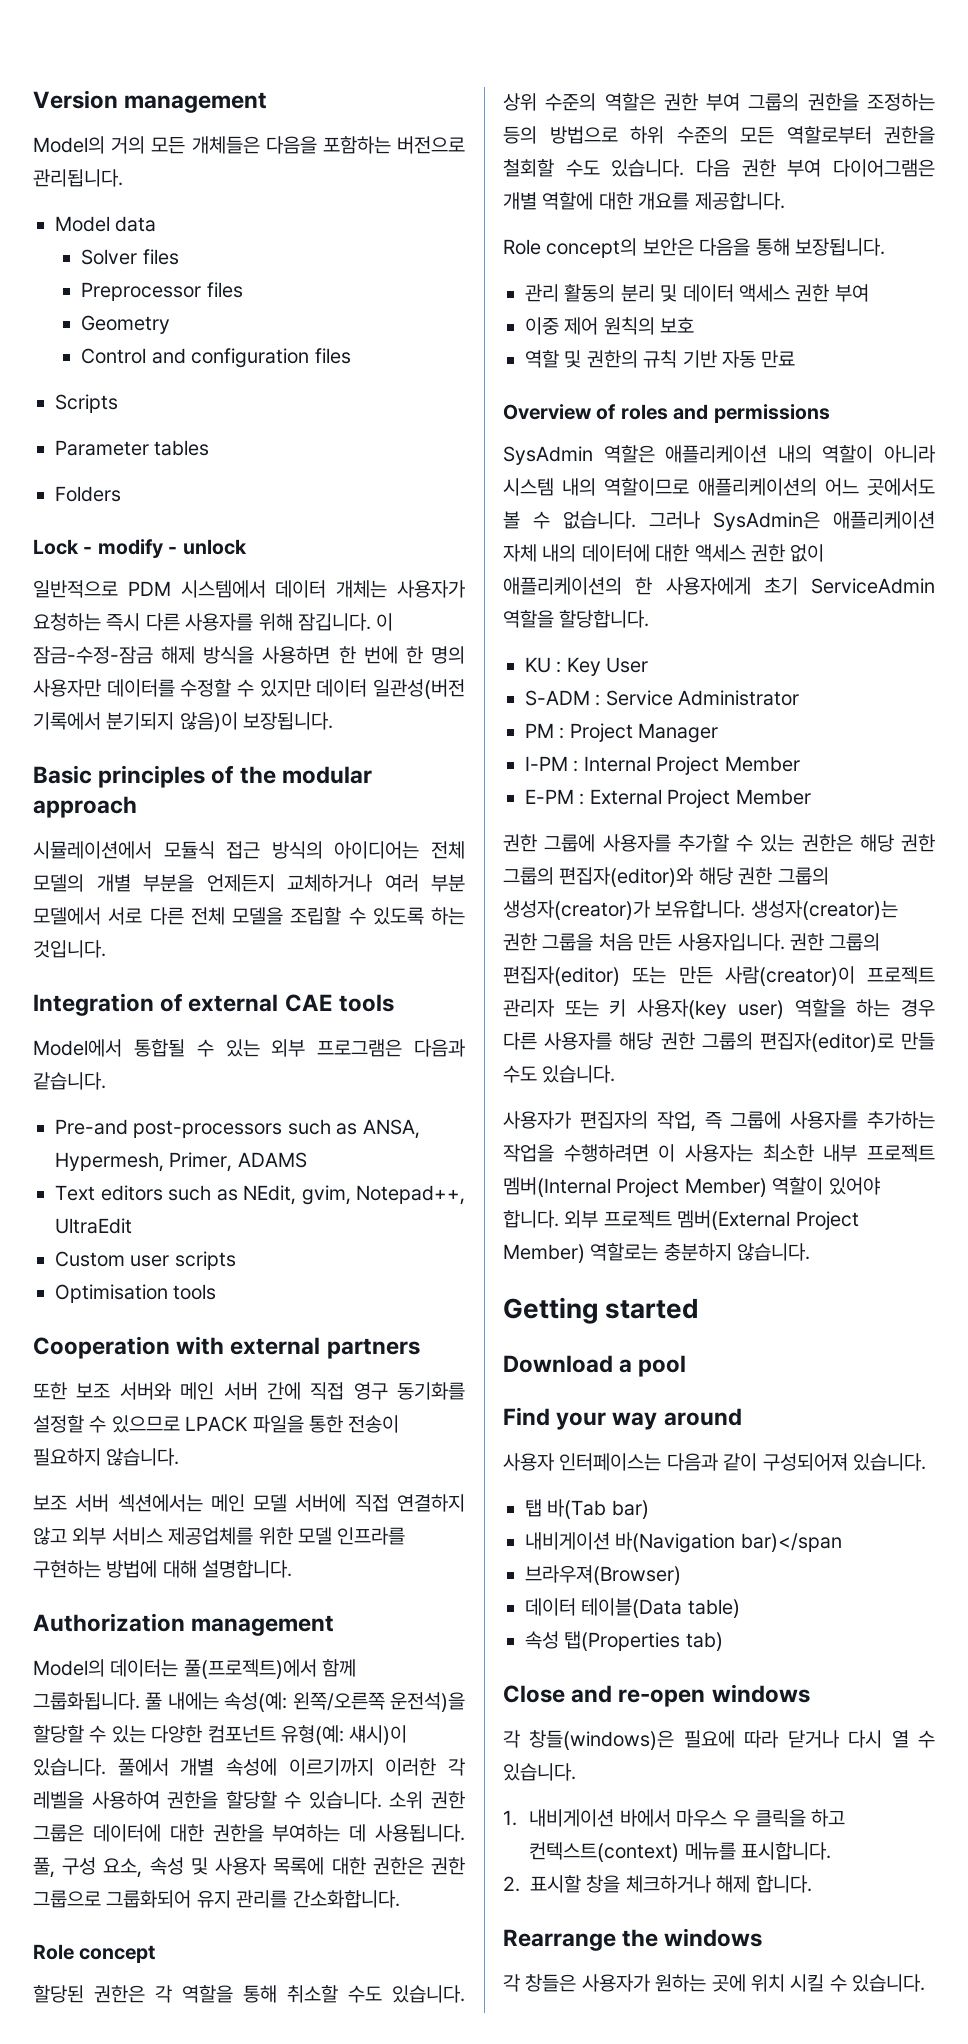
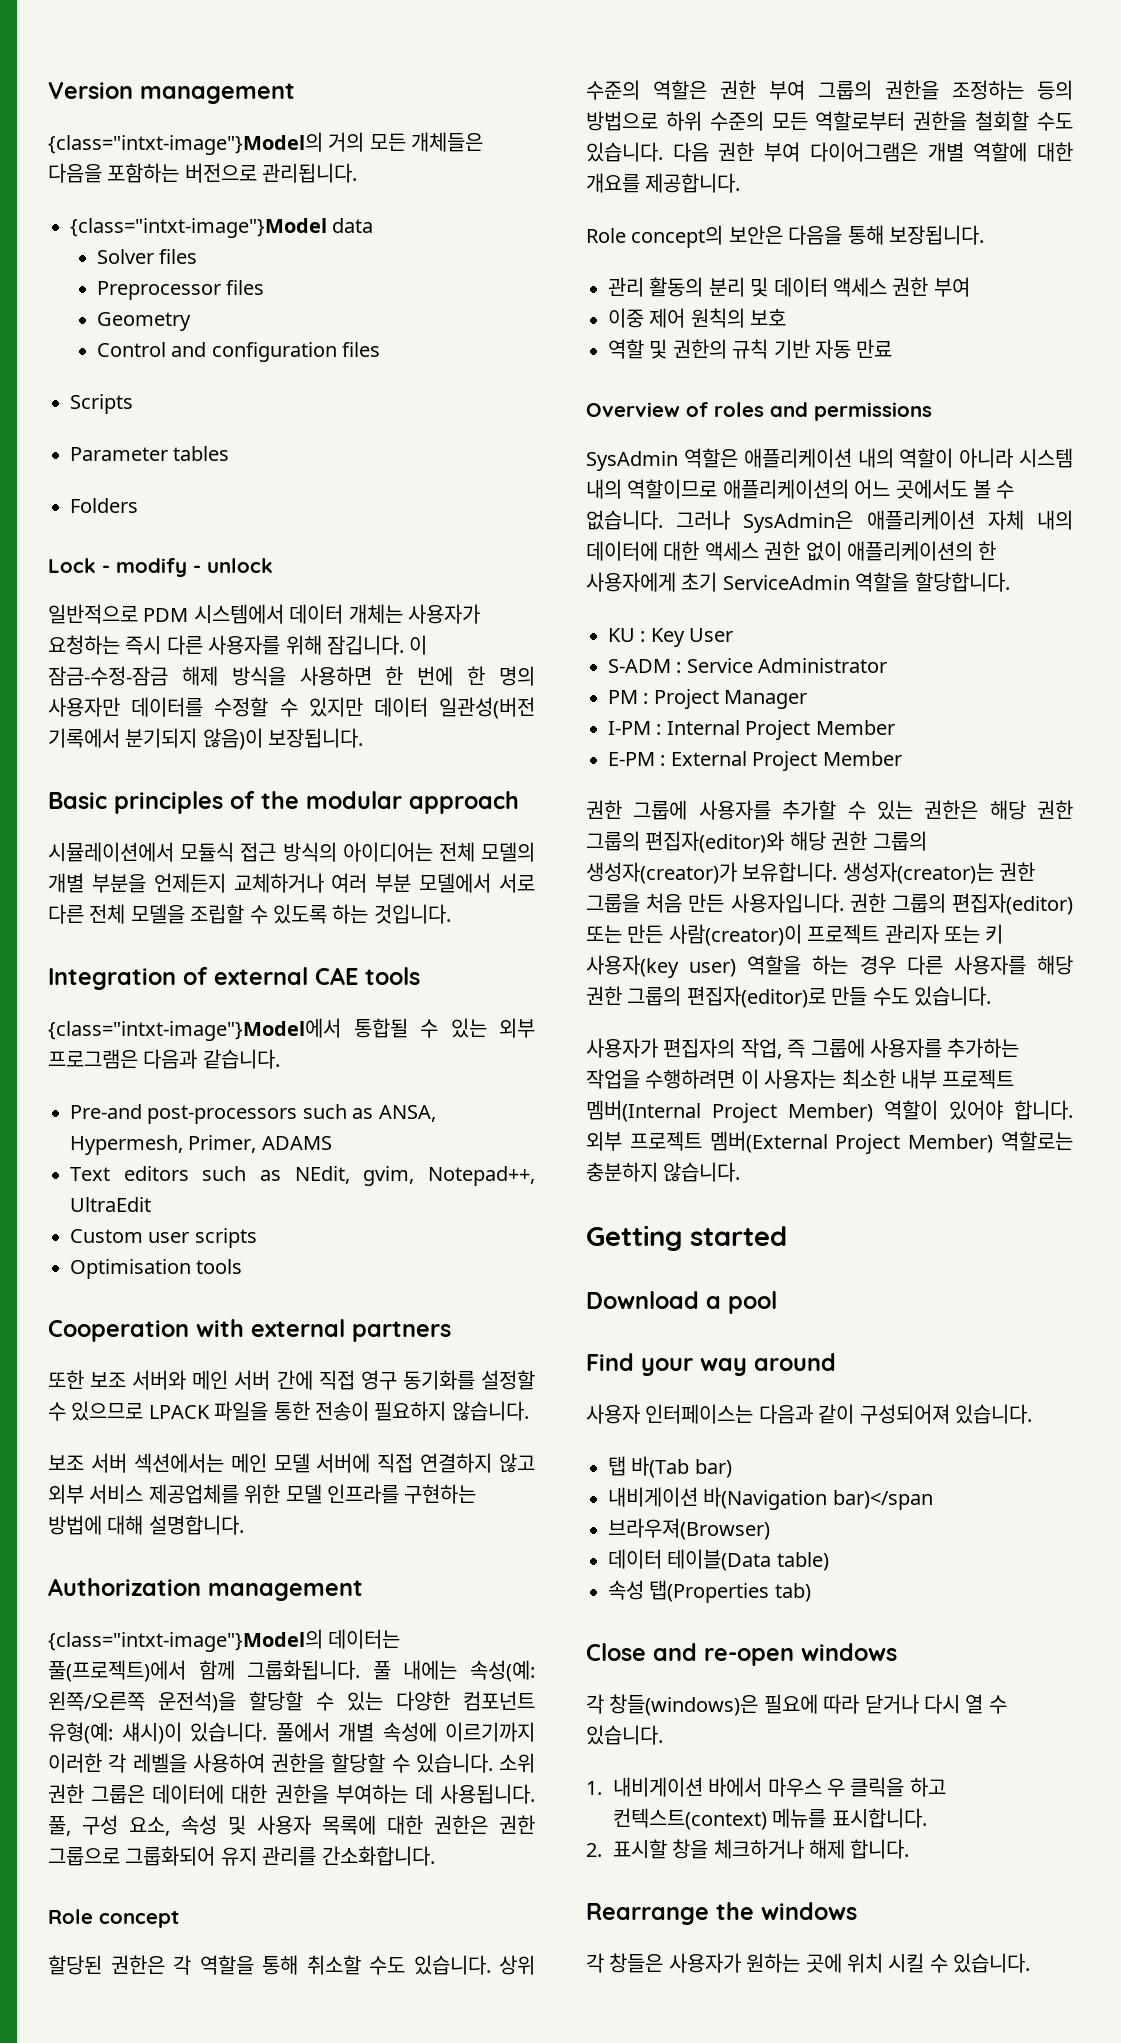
[33,136,105,154] Model의 -> [48,132,323,155] {class="intxt-image"}Model의
[55,216,110,232] Model -> [70,218,327,238] {class="intxt-image"}Model
[33,1039,122,1057] Model에서 -> [48,1018,341,1041] {class="intxt-image"}Model에서
[33,1659,105,1677] Model의 -> [48,1629,323,1652] {class="intxt-image"}Model의

